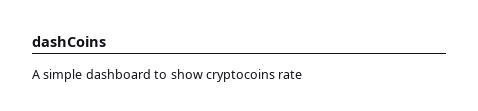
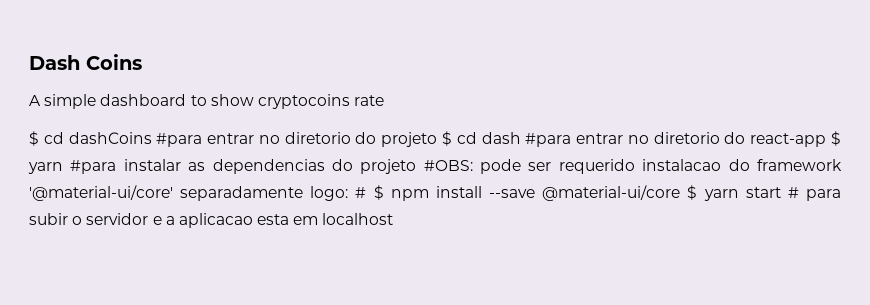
[32,36,106,47] dashCoins -> [29,54,142,70] Dash Coins
(303, 74) none -> [29,131,842,147] [28,159,842,174] [29,185,842,201] [29,213,394,228] // $ cd dashCoins #para entrar no diretorio do projeto $ cd dash #para entrar no diretorio do react-app $ yarn #para instalar as dependencias do projeto #OBS: pode ser requerido instalacao do framework '@material-ui/core' separadamente logo: # $ npm install --save @material-ui/core $ yarn start # para subir o servidor e a aplicacao esta em localhost

